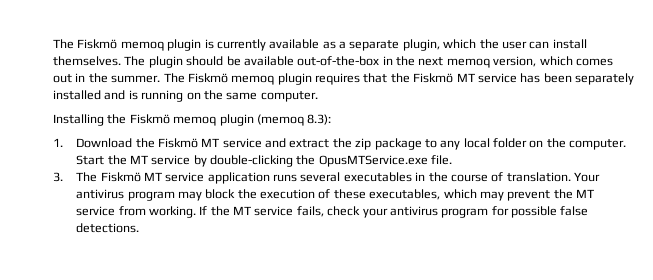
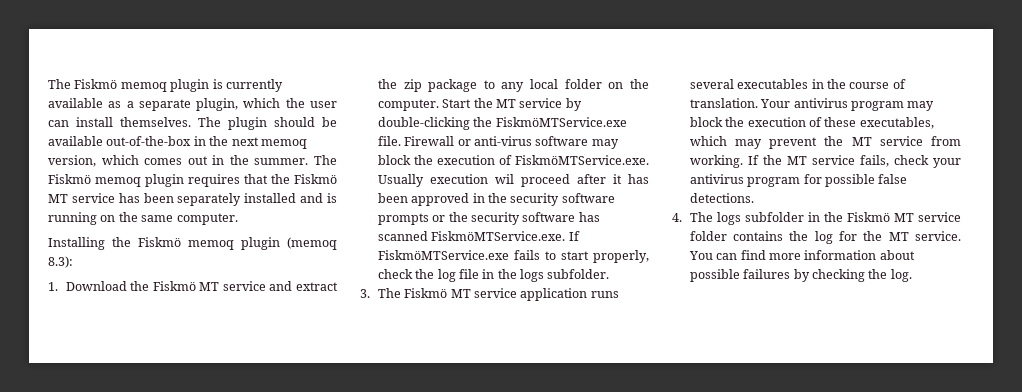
[318,155,428,167] OpusMTService.exe -> [495,117,627,127] FiskmöMTService.exe
(453, 160) none -> [404,136,619,149] [377,155,649,165] [377,174,649,187] [377,193,615,206] [377,212,600,225] [377,231,580,241] [377,250,649,263] [377,269,610,282] Firewall or anti-virus software may block the execution of FiskmöMTService.exe. Usually execution wil proceed after it has been approved in the security software prompts or the security software has scanned FiskmöMTService.exe. If FiskmöMTService.exe fails to start properly, check the log file in the logs subfolder.
(140, 228) none -> [672,212,961,225] [689,231,962,244] [688,250,915,260] [689,269,912,282] // 4. The logs subfolder in the Fiskmö MT service folder contains the log for the MT service. You can find more information about possible failures by checking the log.

